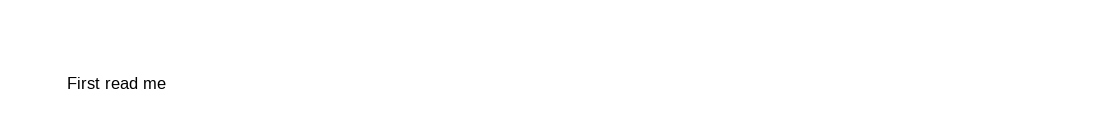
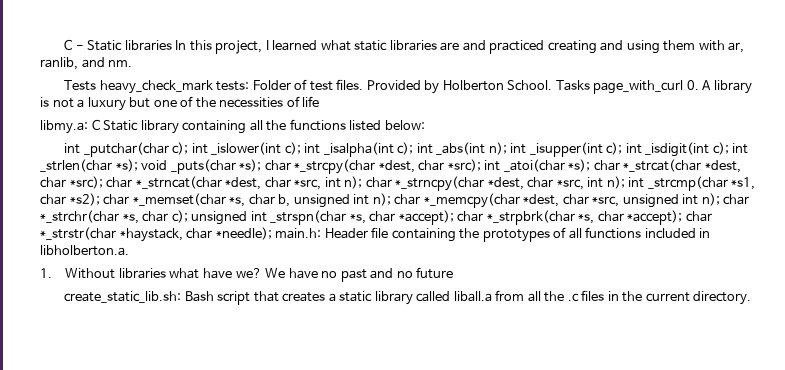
[67,77,166,89] First read me -> [64,39,745,54] [40,57,133,70] [64,79,752,94] [40,96,320,111] [40,119,425,134] [64,142,749,157] [40,159,741,174] [40,176,756,191] [40,193,750,208] [40,210,712,225] [40,227,711,242] [40,245,129,256] [40,267,454,282] [64,290,752,305] C - Static libraries In this project, I learned what static libraries are and practiced creating and using them with ar, ranlib, and nm. // Tests heavy_check_mark tests: Folder of test files. Provided by Holberton School. Tasks page_with_curl 0. A library is not a luxury but one of the necessities of life // libmy.a: C Static library containing all the functions listed below: // int _putchar(char c); int _islower(int c); int _isalpha(int c); int _abs(int n); int _isupper(int c); int _isdigit(int c); int _strlen(char *s); void _puts(char *s); char *_strcpy(char *dest, char *src); int _atoi(char *s); char *_strcat(char *dest, char *src); char *_strncat(char *dest, char *src, int n); char *_strncpy(char *dest, char *src, int n); int _strcmp(char *s1, char *s2); char *_memset(char *s, char b, unsigned int n); char *_memcpy(char *dest, char *src, unsigned int n); char *_strchr(char *s, char c); unsigned int _strspn(char *s, char *accept); char *_strpbrk(char *s, char *accept); char *_strstr(char *haystack, char *needle); main.h: Header file containing the prototypes of all functions included in libholberton.a. // 1. Without libraries what have we? We have no past and no future // create_static_lib.sh: Bash script that creates a static library called liball.a from all the .c files in the current directory.

